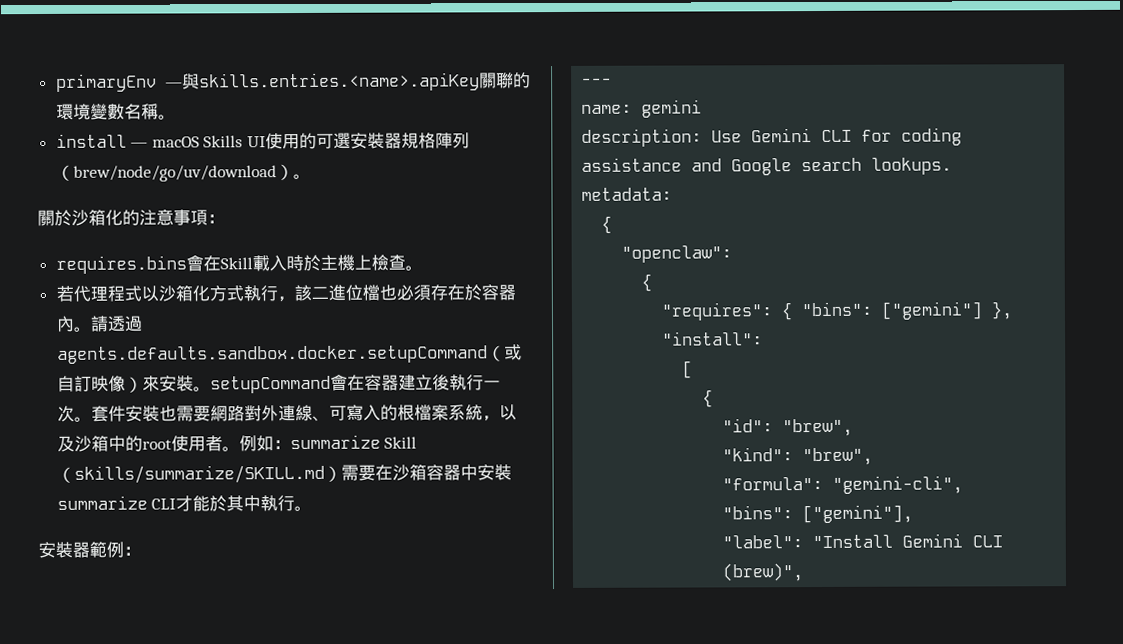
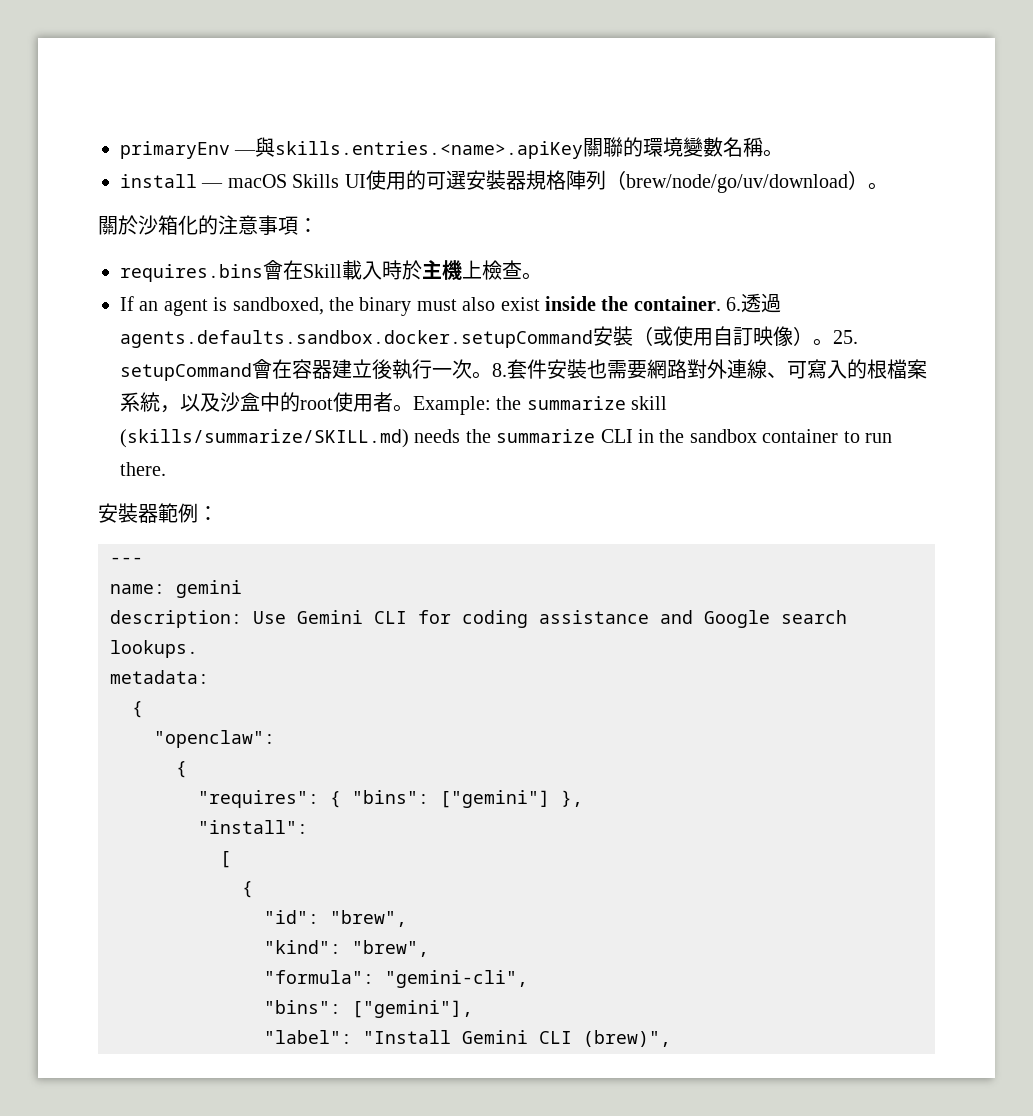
[55,284,516,303] [55,315,143,332] [56,344,522,364] 若代理程式以沙箱化方式執行，該二進位檔也必須存在於容器內。請透過agents.defaults.sandbox.docker.setupCommand（或 -> [120,293,782,316] [120,326,713,348] If an agent is sandboxed, the binary must also exist inside the container. 6.透過agents.defaults.sandbox.docker.setupCommand安裝（或使用
[141,375,211,392] 來安裝。 -> [813,330,858,346] 。25.
(92, 419) none -> [492,363,507,377] 8.
[90,435,109,452] 箱 -> [240,392,260,411] 盒
[238,434,418,452] [56,464,512,484] [56,495,313,512] 例如：summarize Skill（skills/summarize/SKILL.md）需要在沙箱容器中安裝summarize CLI才能於其中執行。 -> [413,396,668,415] [120,429,892,448] [120,462,166,476] Example: the summarize skill (skills/summarize/SKILL.md) needs the summarize CLI in the sandbox container to run there.

